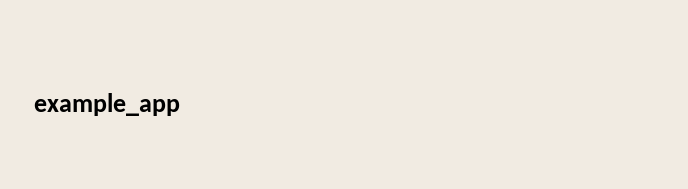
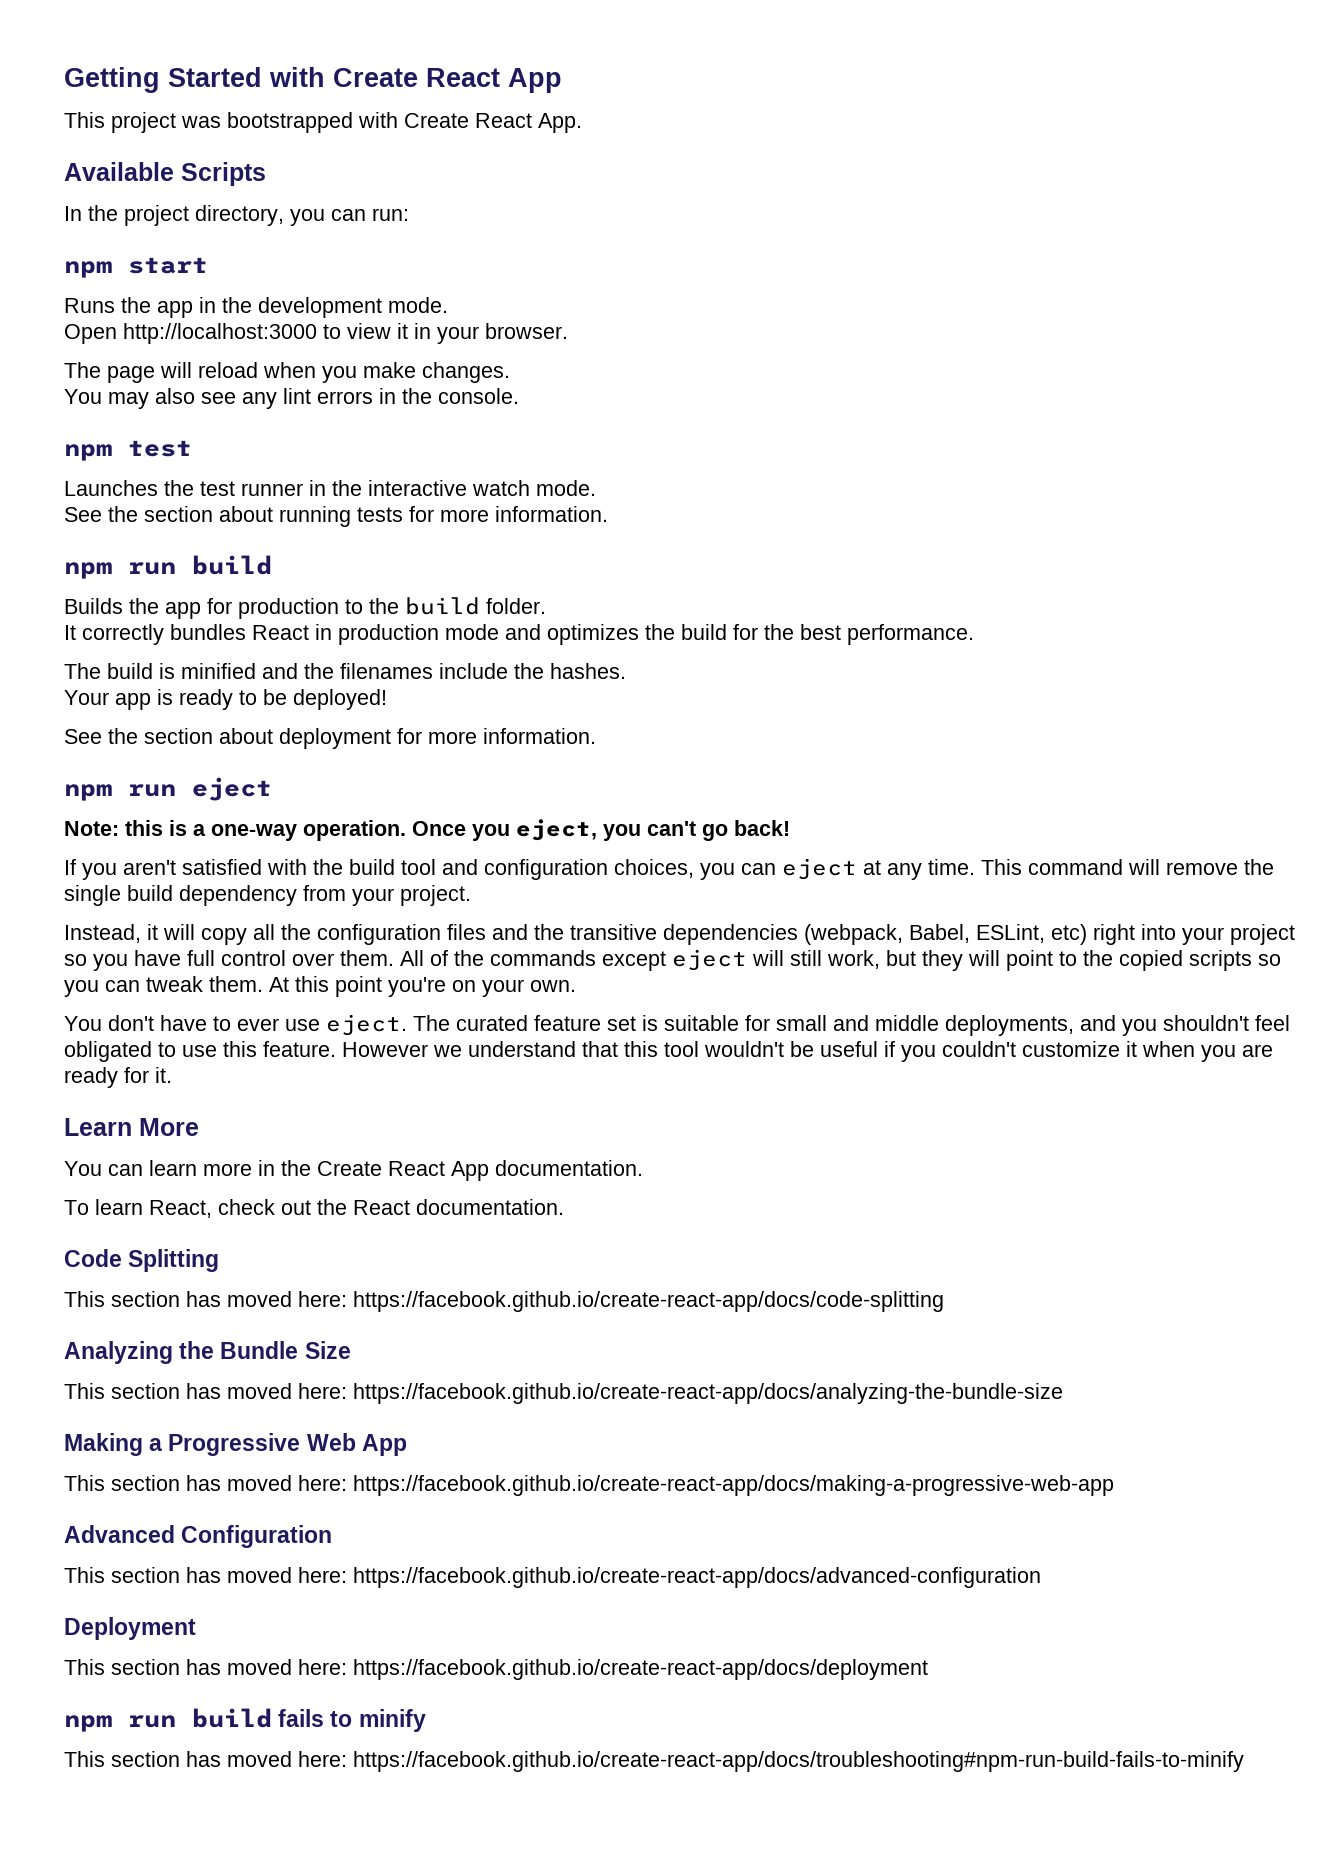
[34,93,180,116] example_app -> [64,67,562,93] [64,112,582,133] [64,162,266,186] [64,205,409,226] [64,257,208,278] [64,297,448,318] [64,323,568,344] [64,362,510,383] [64,388,519,409] [64,440,192,461] [64,480,596,496] [64,506,608,527] [64,555,272,579] [64,597,546,619] [64,624,974,645] [64,663,626,679] [64,689,387,710] [64,728,596,749] [64,777,272,801] [64,819,790,841] [64,858,1274,880] [64,885,471,906] [64,924,1295,945] [64,949,1281,971] [64,976,576,997] [64,1014,1290,1036] [64,1041,1273,1062] [64,1067,172,1088] [64,1118,199,1136] [64,1160,643,1181] [64,1199,564,1218] [64,1249,220,1272] [64,1291,944,1312] [64,1341,351,1364] [64,1383,1063,1404] [64,1433,407,1456] [64,1475,1114,1496] [64,1525,333,1548] [64,1567,1041,1588] [64,1617,196,1640] [64,1659,928,1680] [64,1708,426,1732] [64,1751,1244,1772] Getting Started with Create React App // This project was bootstrapped with Create React App. // Available Scripts // In the project directory, you can run: // npm start // Runs the app in the development mode. // Open http://localhost:3000 to view it in your browser. // The page will reload when you make changes. // You may also see any lint errors in the console. // npm test // Launches the test runner in the interactive watch mode. // See the section about running tests for more information. // npm run build // Builds the app for production to the build folder. // It correctly bundles React in production mode and optimizes the build for the best performance. // The build is minified and the filenames include the hashes. // Your app is ready to be deployed! // See the section about deployment for more information. // npm run eject // Note: this is a one-way operation. Once you eject, you can't go back! // If you aren't satisfied with the build tool and configuration choices, you can eject at any time. This command will remove the single build dependency from your project. // Instead, it will copy all the configuration files and the transitive dependencies (webpack, Babel, ESLint, etc) right into your project so you have full control over them. All of the commands except eject will still work, but they will point to the copied scripts so you can tweak them. At this point you're on your own. // You don't have to ever use eject. The curated feature set is suitable for small and middle deployments, and you shouldn't feel obligated to use this feature. However we understand that this tool wouldn't be useful if you couldn't customize it when you are ready for it. // Learn More // You can learn more in the Create React App documentation. // To learn React, check out the React documentation. // Code Splitting // This section has moved here: https://facebook.github.io/create-react-app/docs/code-splitting // Analyzing the Bundle Size // This section has moved here: https://facebook.github.io/create-react-app/docs/analyzing-the-bundle-size // Making a Progressive Web App // This section has moved here: https://facebook.github.io/create-react-app/docs/making-a-progressive-web-app // Advanced Configuration // This section has moved here: https://facebook.github.io/create-react-app/docs/advanced-configuration // Deployment // This section has moved here: https://facebook.github.io/create-react-app/docs/deployment // npm run build fails to minify // This section has moved here: https://facebook.github.io/create-react-app/docs/troubleshooting#npm-run-build-fails-to-minify

